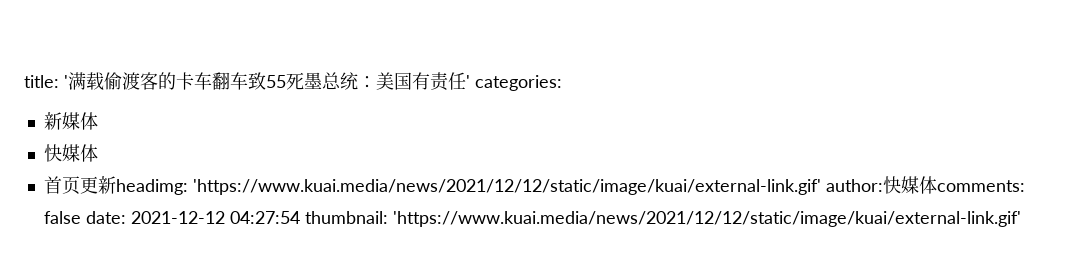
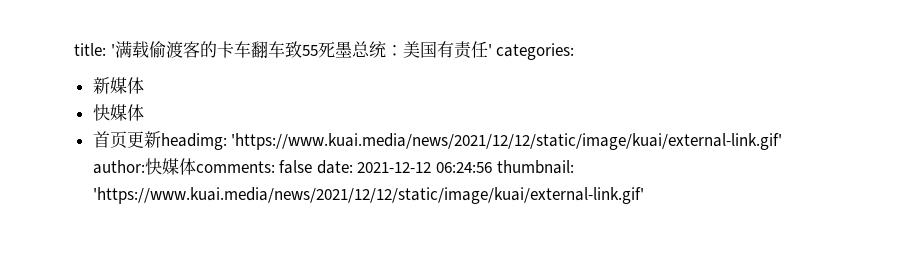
[229,211,300,224] 04:27:54 -> [436,162,493,173] 06:24:56

